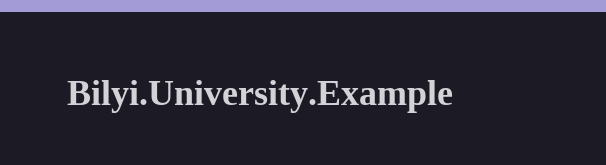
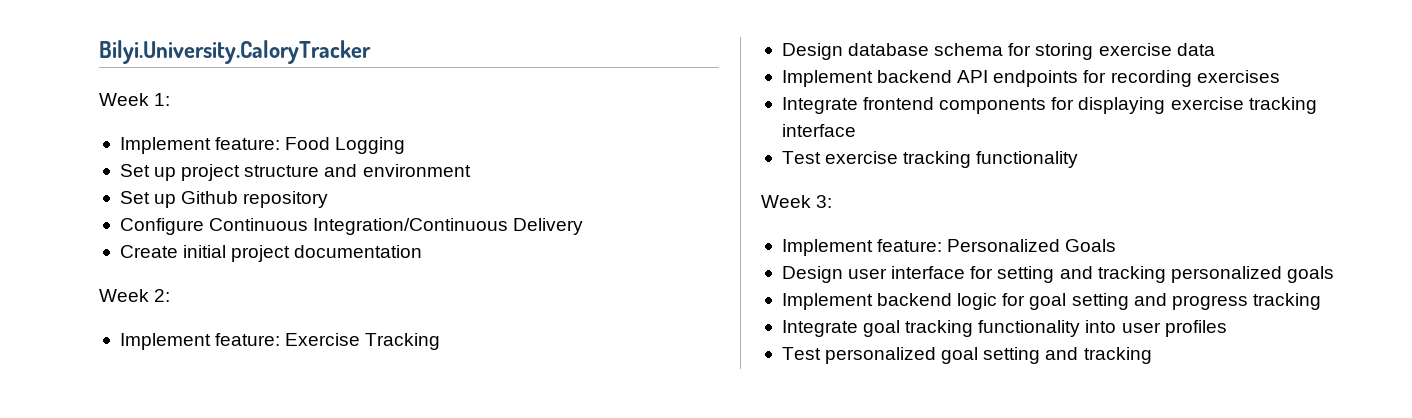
[67,80,453,113] Bilyi.University.Example -> [99,40,371,64] [99,93,171,106] [119,137,406,154] [119,164,471,181] [119,191,329,208] [119,218,584,235] [119,245,423,262] [99,289,171,302] [119,333,441,350] [781,43,1215,60] [781,70,1280,87] [781,97,1317,114] [781,124,856,137] [781,151,1079,168] [761,195,833,208] [781,239,1117,256] [781,266,1334,283] [781,293,1321,310] [781,320,1227,337] [781,347,1152,364] Bilyi.University.CaloryTracker // Week 1: // Implement feature: Food Logging // Set up project structure and environment // Set up Github repository // Configure Continuous Integration/Continuous Delivery // Create initial project documentation // Week 2: // Implement feature: Exercise Tracking // Design database schema for storing exercise data // Implement backend API endpoints for recording exercises // Integrate frontend components for displaying exercise tracking interface // Test exercise tracking functionality // Week 3: // Implement feature: Personalized Goals // Design user interface for setting and tracking personalized goals // Implement backend logic for goal setting and progress tracking // Integrate goal tracking functionality into user profiles // Test personalized goal setting and tracking

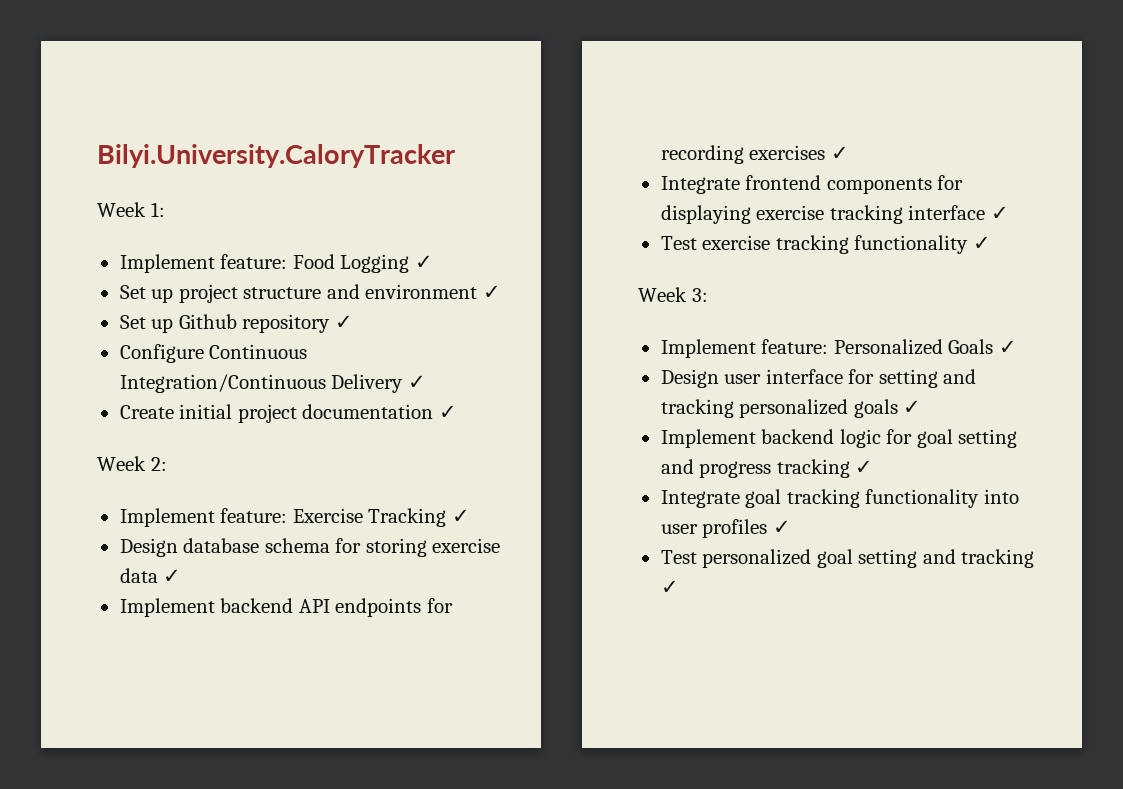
(406, 145) none -> [414,255,433,269] ✓
(471, 170) none -> [482,285,501,299] ✓
(329, 199) none -> [334,315,353,329] ✓
(584, 226) none -> [407,375,426,389] ✓
(423, 251) none -> [438,405,457,419] ✓
(441, 341) none -> [451,509,470,523] ✓
(1215, 49) none -> [163,569,182,583] ✓
(1280, 76) none -> [830,146,849,160] ✓
(856, 130) none -> [990,206,1009,220] ✓
(1079, 159) none -> [972,236,991,250] ✓
(1117, 245) none -> [998,340,1017,354] ✓
(1334, 274) none -> [903,400,922,414] ✓
(1321, 301) none -> [855,460,874,474] ✓
(1227, 328) none -> [772,520,791,534] ✓
(1152, 355) none -> [660,580,679,594] ✓

